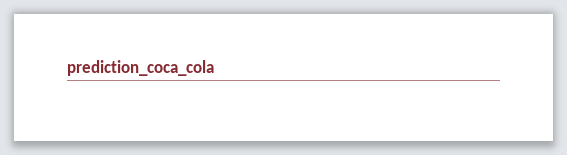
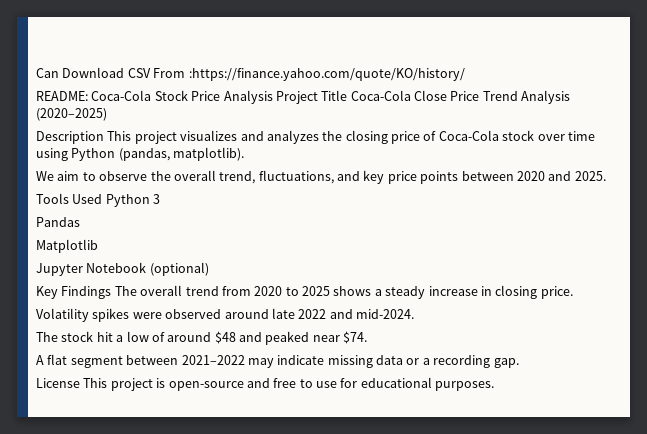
[67,60,214,76] prediction_coca_cola -> [36,67,465,81] [36,90,571,104] [36,108,107,121] [36,130,595,144] [36,147,245,161] [36,170,606,184] [36,193,161,207] [36,217,80,227] [36,239,98,253] [36,262,209,276] [36,285,573,299] [36,308,414,322] [36,331,368,345] [36,354,519,368] [36,377,495,391] Can Download CSV From :https://finance.yahoo.com/quote/KO/history/ // README: Coca-Cola Stock Price Analysis Project Title Coca-Cola Close Price Trend Analysis (2020–2025) // Description This project visualizes and analyzes the closing price of Coca-Cola stock over time using Python (pandas, matplotlib). // We aim to observe the overall trend, fluctuations, and key price points between 2020 and 2025. // Tools Used Python 3 // Pandas // Matplotlib // Jupyter Notebook (optional) // Key Findings The overall trend from 2020 to 2025 shows a steady increase in closing price. // Volatility spikes were observed around late 2022 and mid-2024. // The stock hit a low of around $48 and peaked near $74. // A flat segment between 2021–2022 may indicate missing data or a recording gap. // License This project is open-source and free to use for educational purposes.

